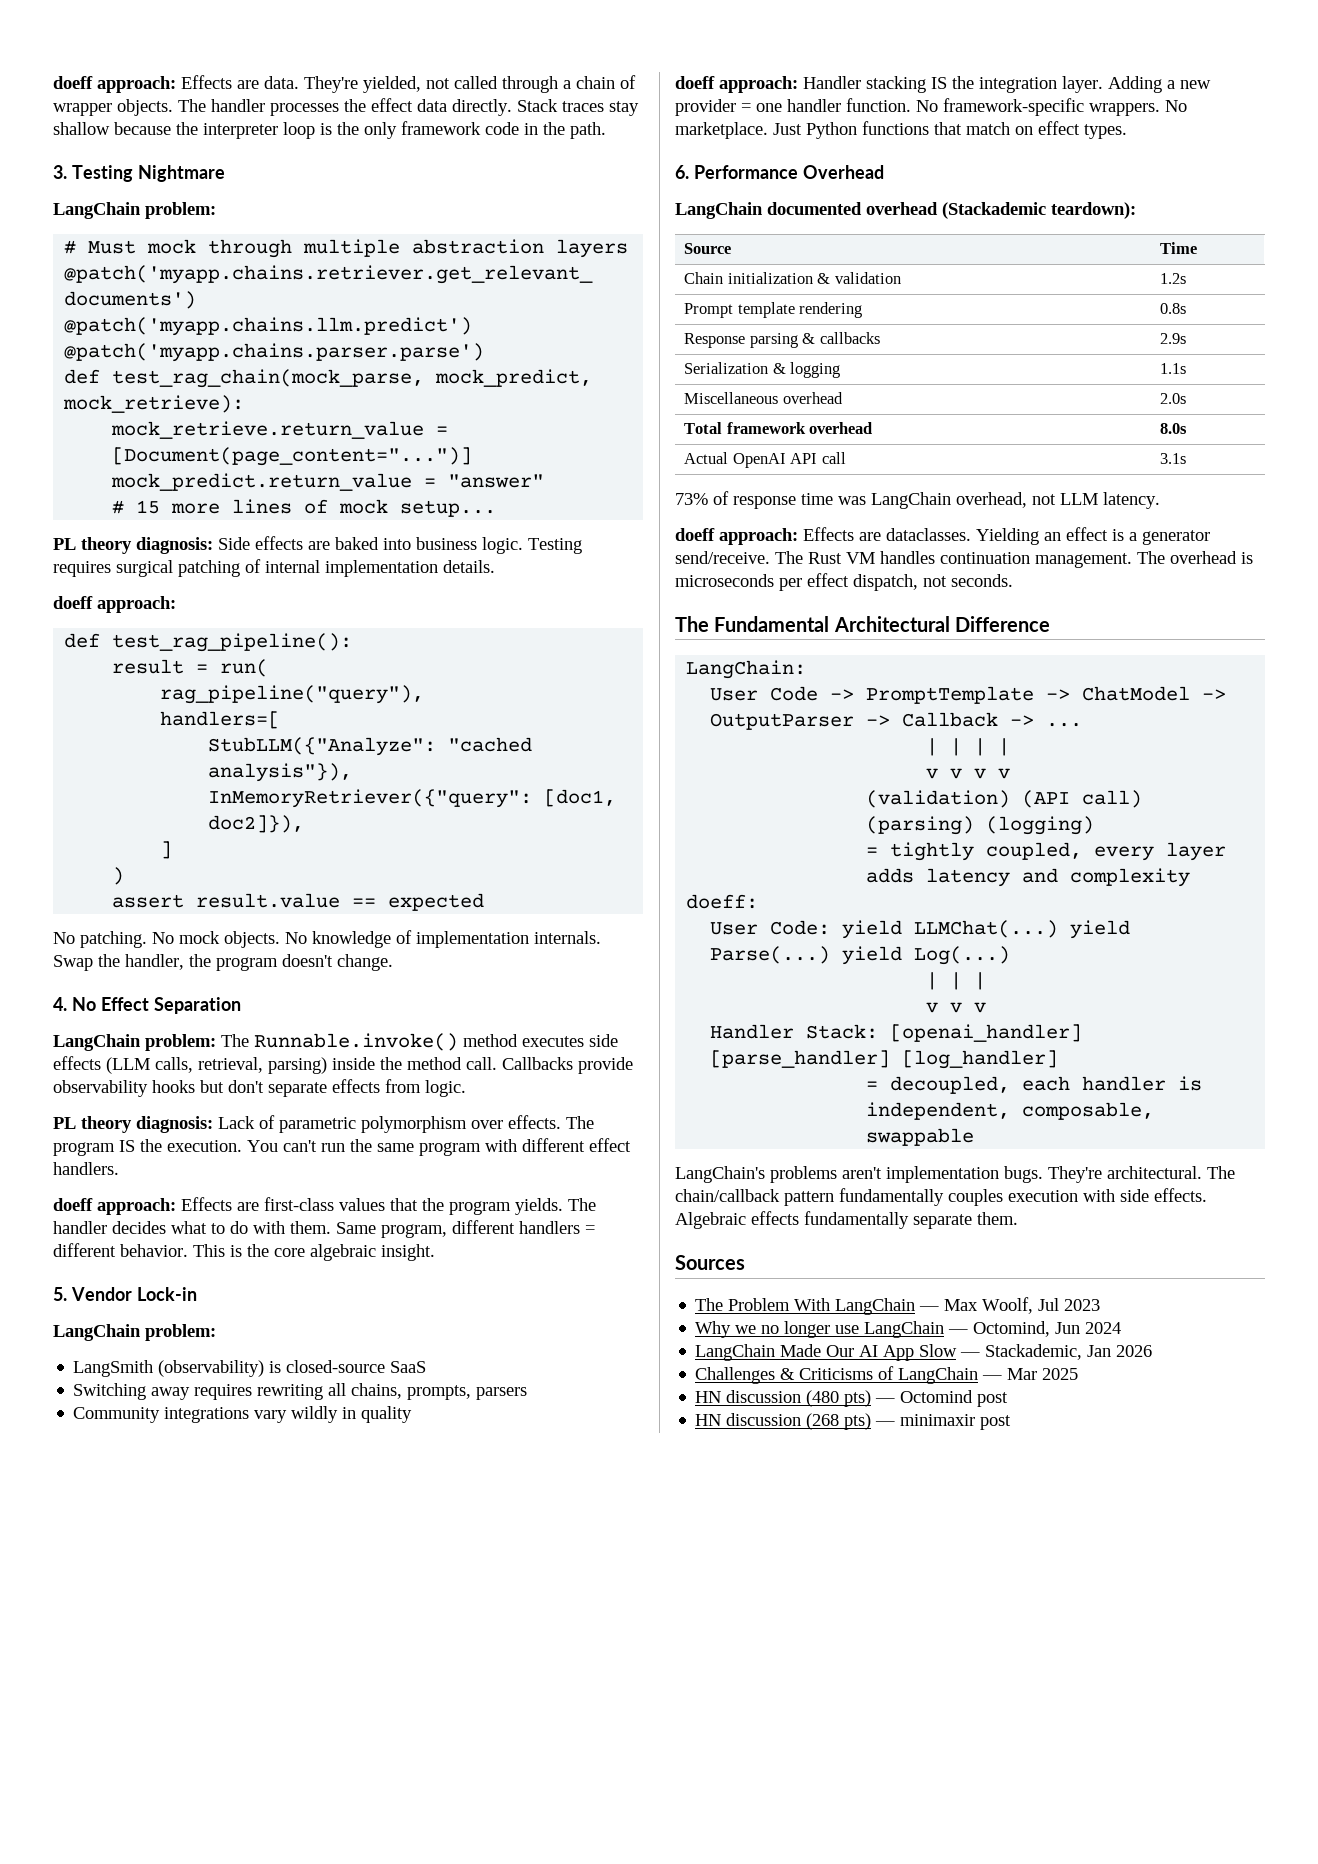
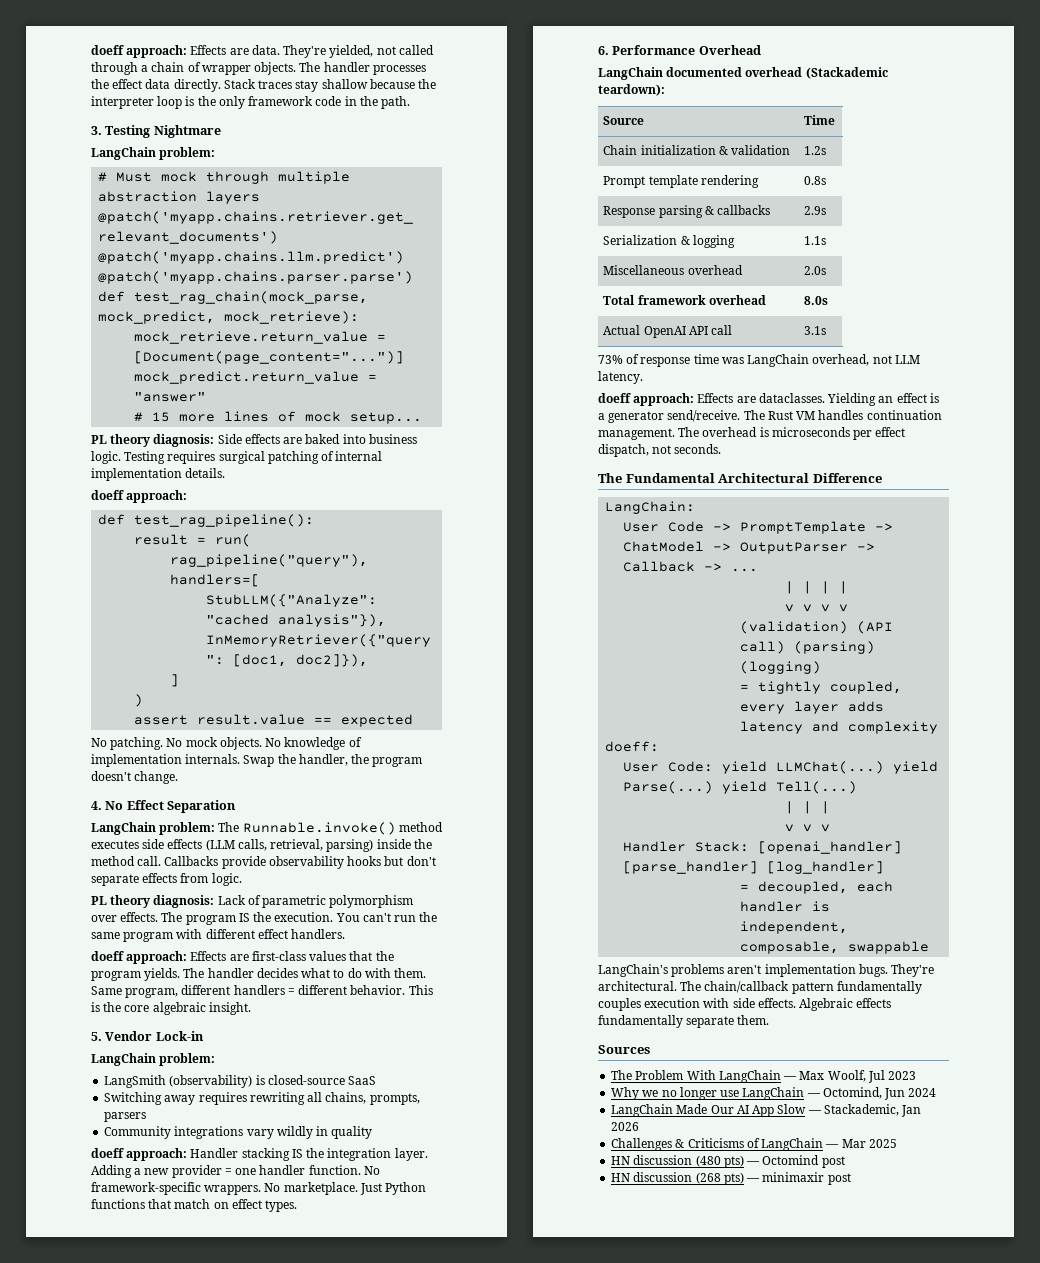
[914,946,1011,965] Log(...) -> [776,781,858,794] Tell(...)

